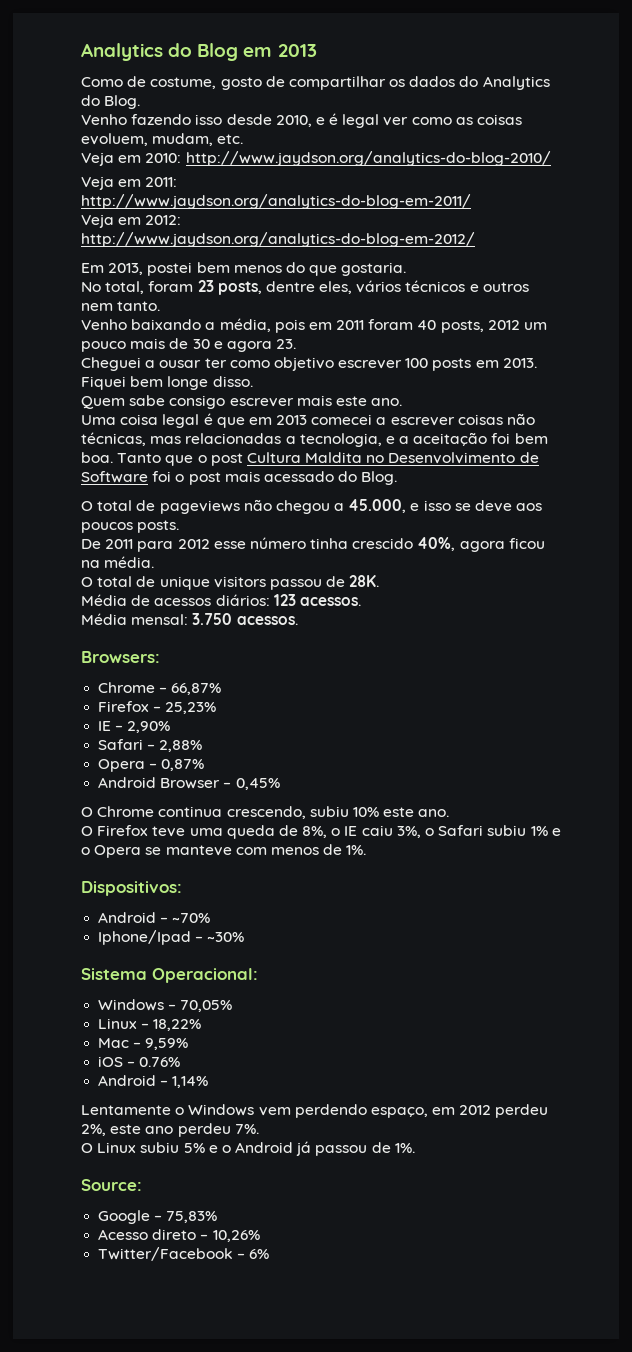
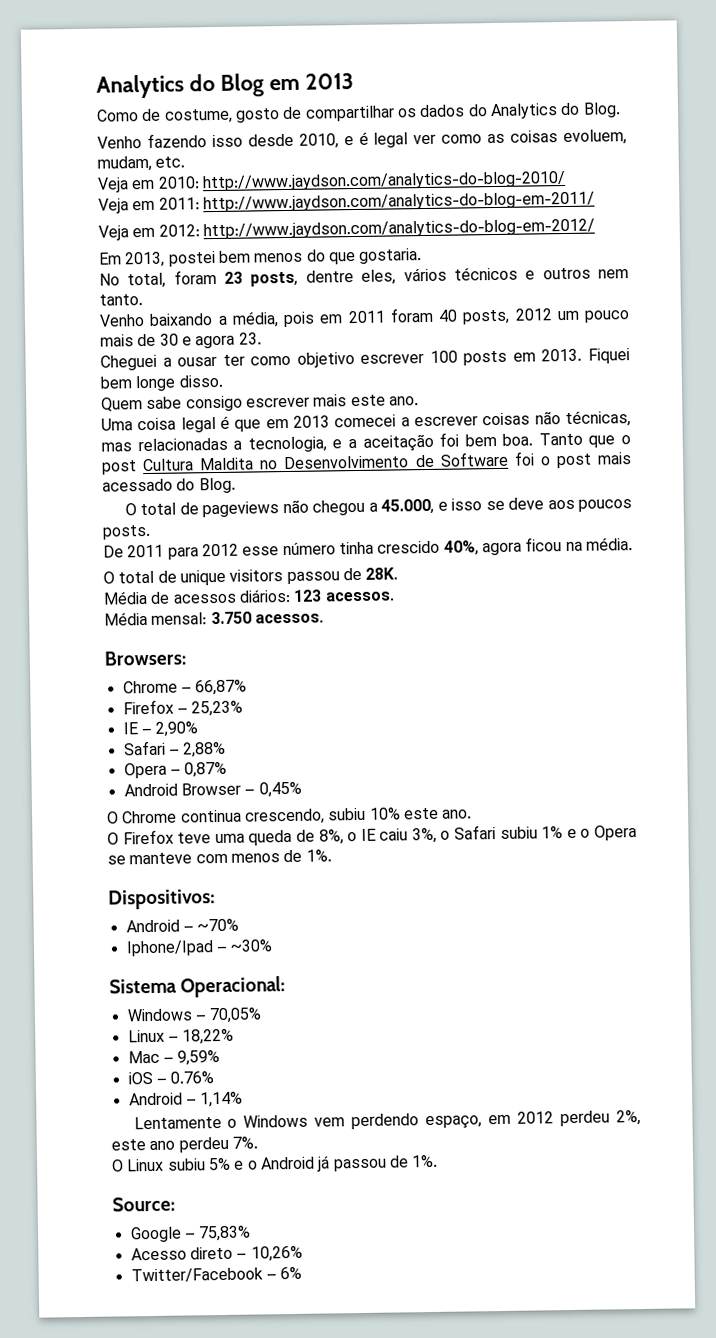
[185,151,551,166] http://www.jaydson.org/analytics-do-blog-2010/ -> [201,170,566,192] http://www.jaydson.com/analytics-do-blog-2010/
[81,194,471,209] http://www.jaydson.org/analytics-do-blog-em-2011/ -> [202,191,595,213] http://www.jaydson.com/analytics-do-blog-em-2011/
[81,232,475,247] http://www.jaydson.org/analytics-do-blog-em-2012/ -> [202,218,595,240] http://www.jaydson.com/analytics-do-blog-em-2012/

